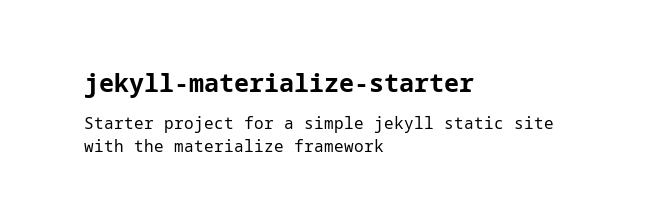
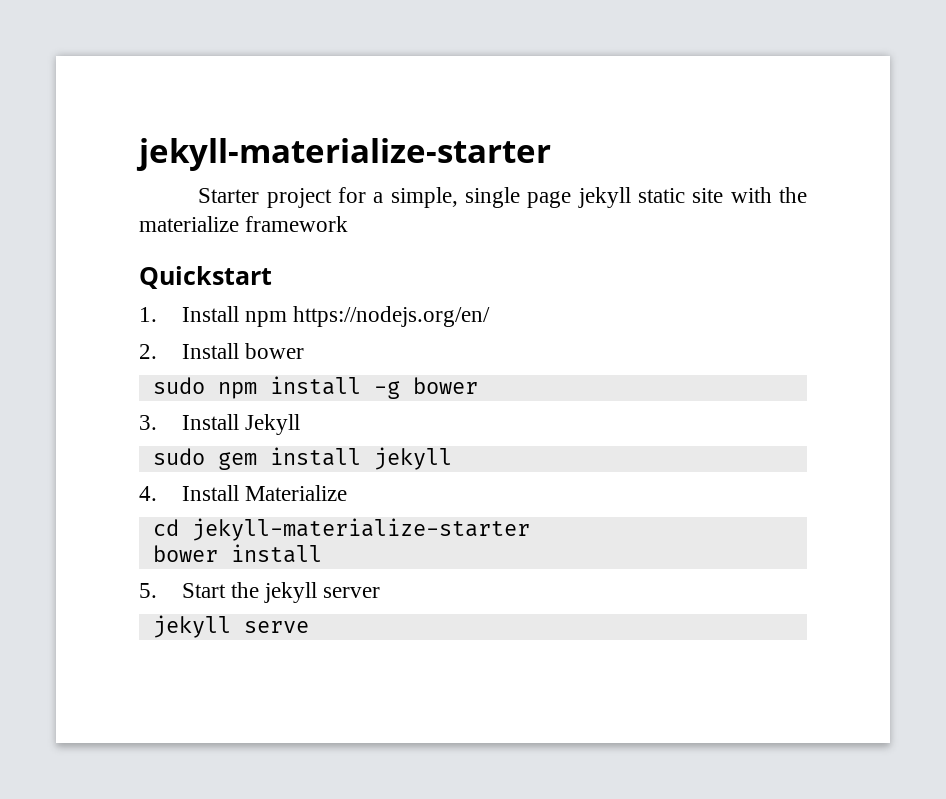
[304,116,364,133] simple -> [390,187,572,208] simple, single page
(384, 145) none -> [139,266,272,289] [139,306,490,327] [139,343,304,359] [152,376,478,399] [139,414,300,435] [152,447,452,470] [139,485,347,501] [152,518,530,541] [152,544,322,563] [139,582,381,603] [152,615,309,638] // Quickstart // 1. Install npm https://nodejs.org/en/ // 2. Install bower // sudo npm install -g bower // 3. Install Jekyll // sudo gem install jekyll // 4. Install Materialize // cd jekyll-materialize-starter // bower install // 5. Start the jekyll server // jekyll serve

